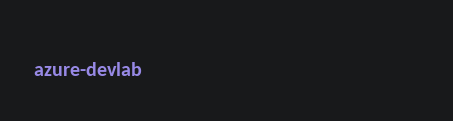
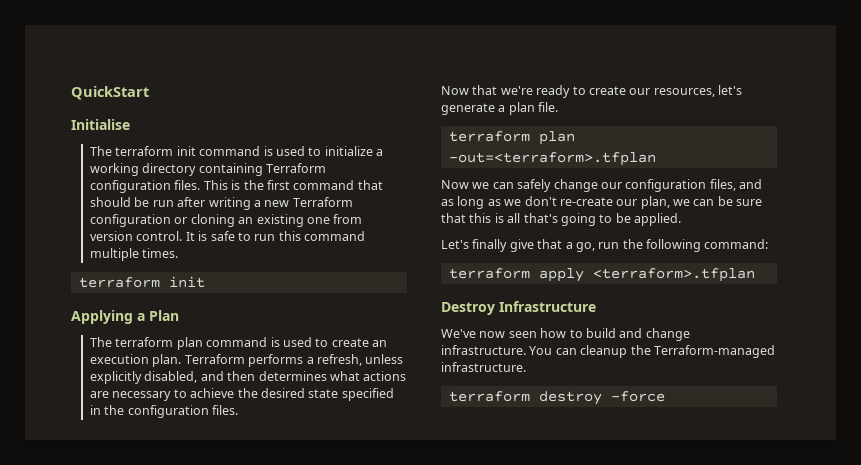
[34,62,142,76] azure-devlab -> [71,86,149,100] [71,119,130,130] [90,146,384,156] [90,163,327,176] [90,180,383,193] [90,197,353,210] [90,214,363,227] [90,231,366,241] [90,248,179,261] [78,276,205,288] [71,310,179,324] [90,337,388,350] [90,354,404,367] [90,371,407,384] [90,388,394,401] [90,405,239,418] [441,85,742,98] [441,102,559,115] [448,131,575,145] [448,152,656,166] [441,179,762,192] [441,196,763,209] [441,213,681,226] [441,239,769,252] [448,268,755,282] [441,301,596,315] [441,328,690,341] [441,345,775,358] [441,362,526,372] [448,391,665,405] QuickStart // Initialise // The terraform init command is used to initialize a working directory containing Terraform configuration files. This is the first command that should be run after writing a new Terraform configuration or cloning an existing one from version control. It is safe to run this command multiple times. // terraform init // Applying a Plan // The terraform plan command is used to create an execution plan. Terraform performs a refresh, unless explicitly disabled, and then determines what actions are necessary to achieve the desired state specified in the configuration files. // Now that we're ready to create our resources, let's generate a plan file. // terraform plan -out=<terraform>.tfplan // Now we can safely change our configuration files, and as long as we don't re-create our plan, we can be sure that this is all that's going to be applied. // Let's finally give that a go, run the following command: // terraform apply <terraform>.tfplan // Destroy Infrastructure // We've now seen how to build and change infrastructure. You can cleanup the Terraform-managed infrastructure. // terraform destroy -force

